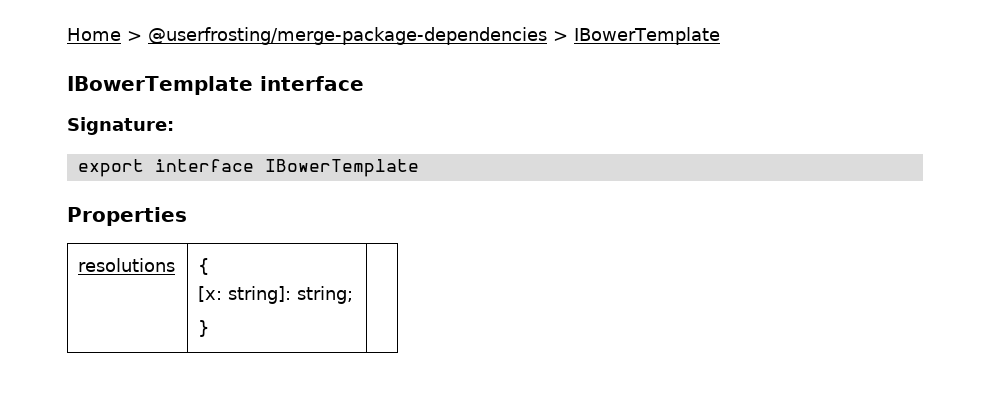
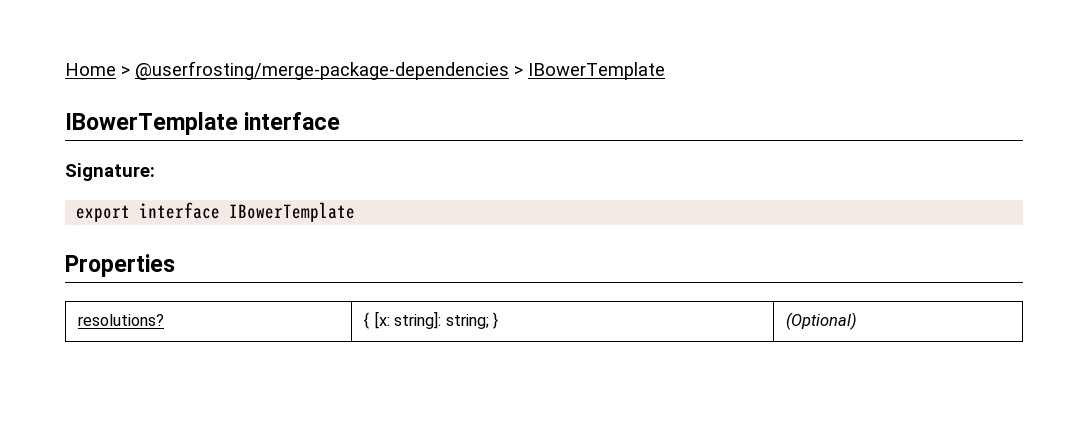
[78,258,176,272] resolutions -> [78,314,165,326] resolutions?
(210, 266) // -> (370, 320) none
(354, 295) // -> (489, 321) none
(210, 328) none -> [786,312,858,330] (Optional)

